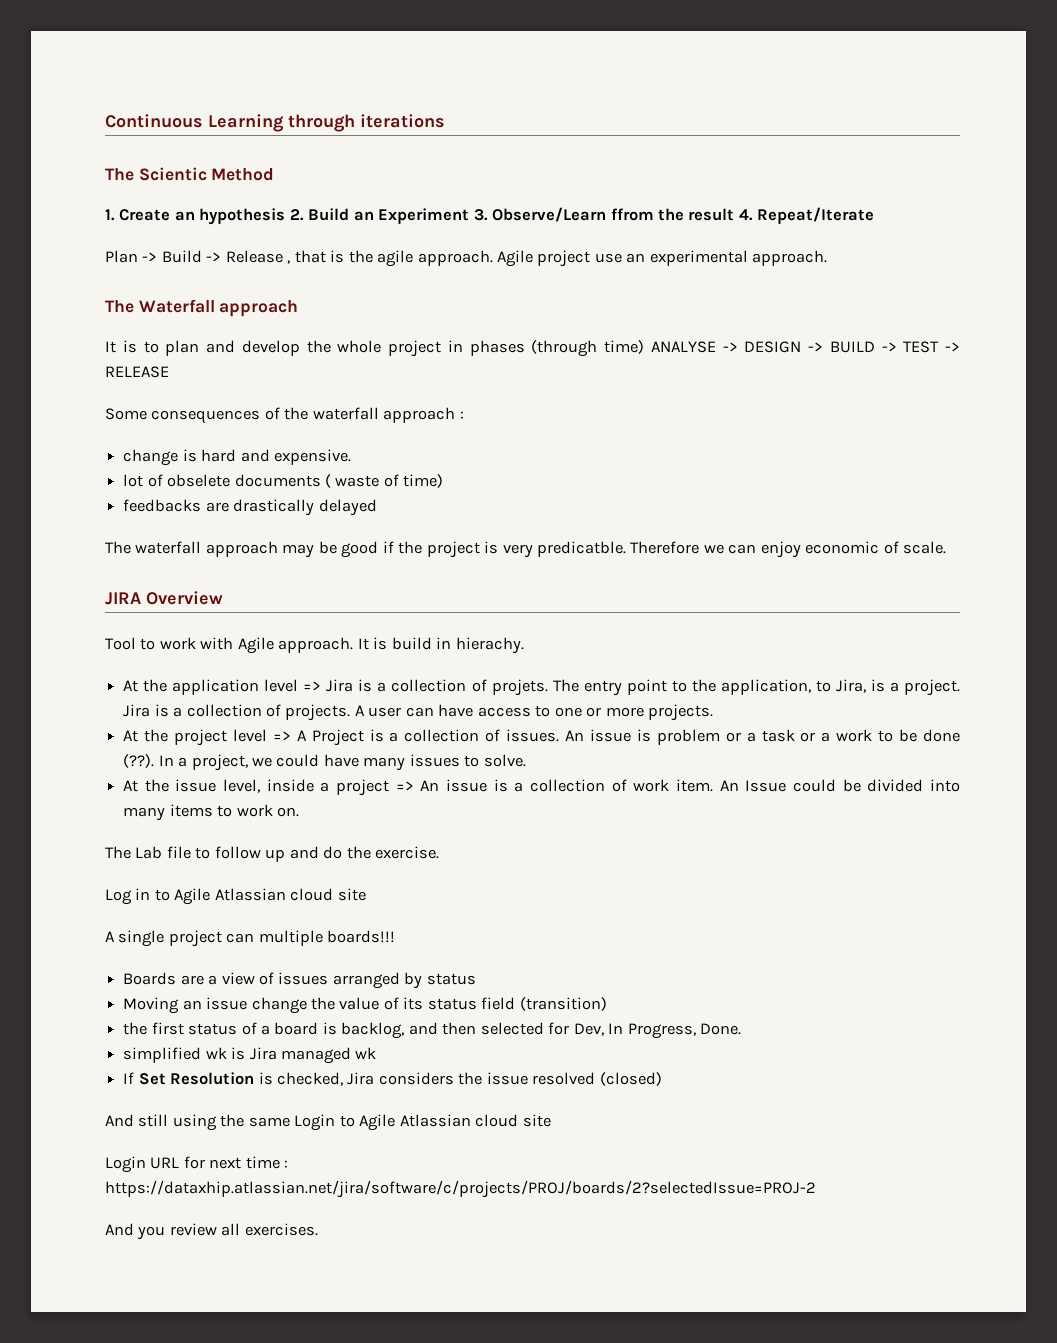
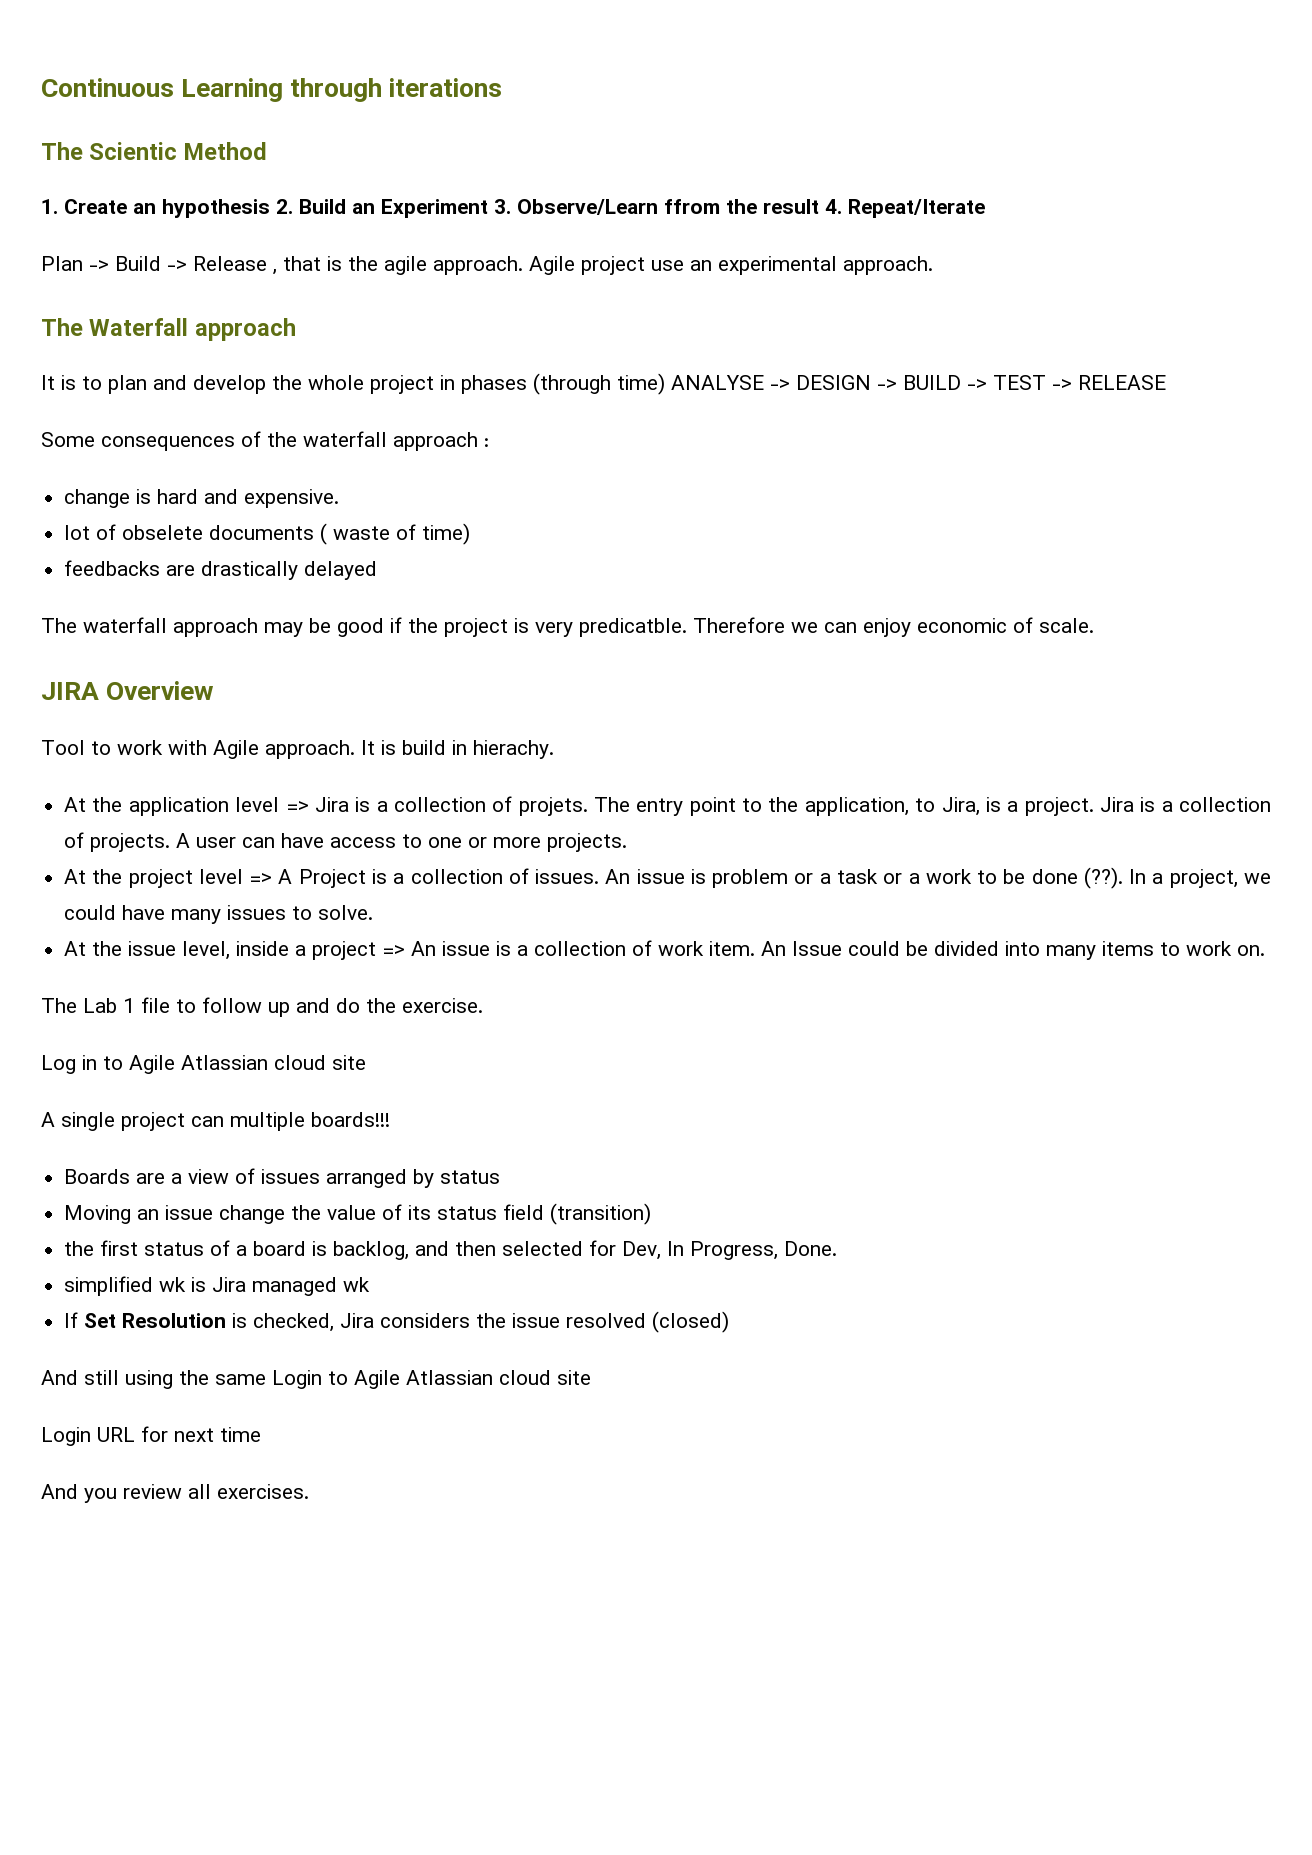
(163, 852) none -> [123,998,135,1013] 1
[284,1160,289,1168] [105,1180,816,1198] : https://dataxhip.atlassian.net/jira/software/c/projects/PROJ/boards/2?selectedIssue=PROJ-2 -> (261, 1434) none

